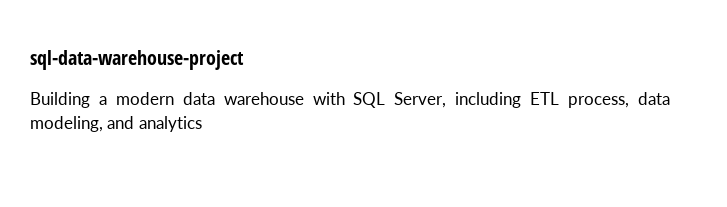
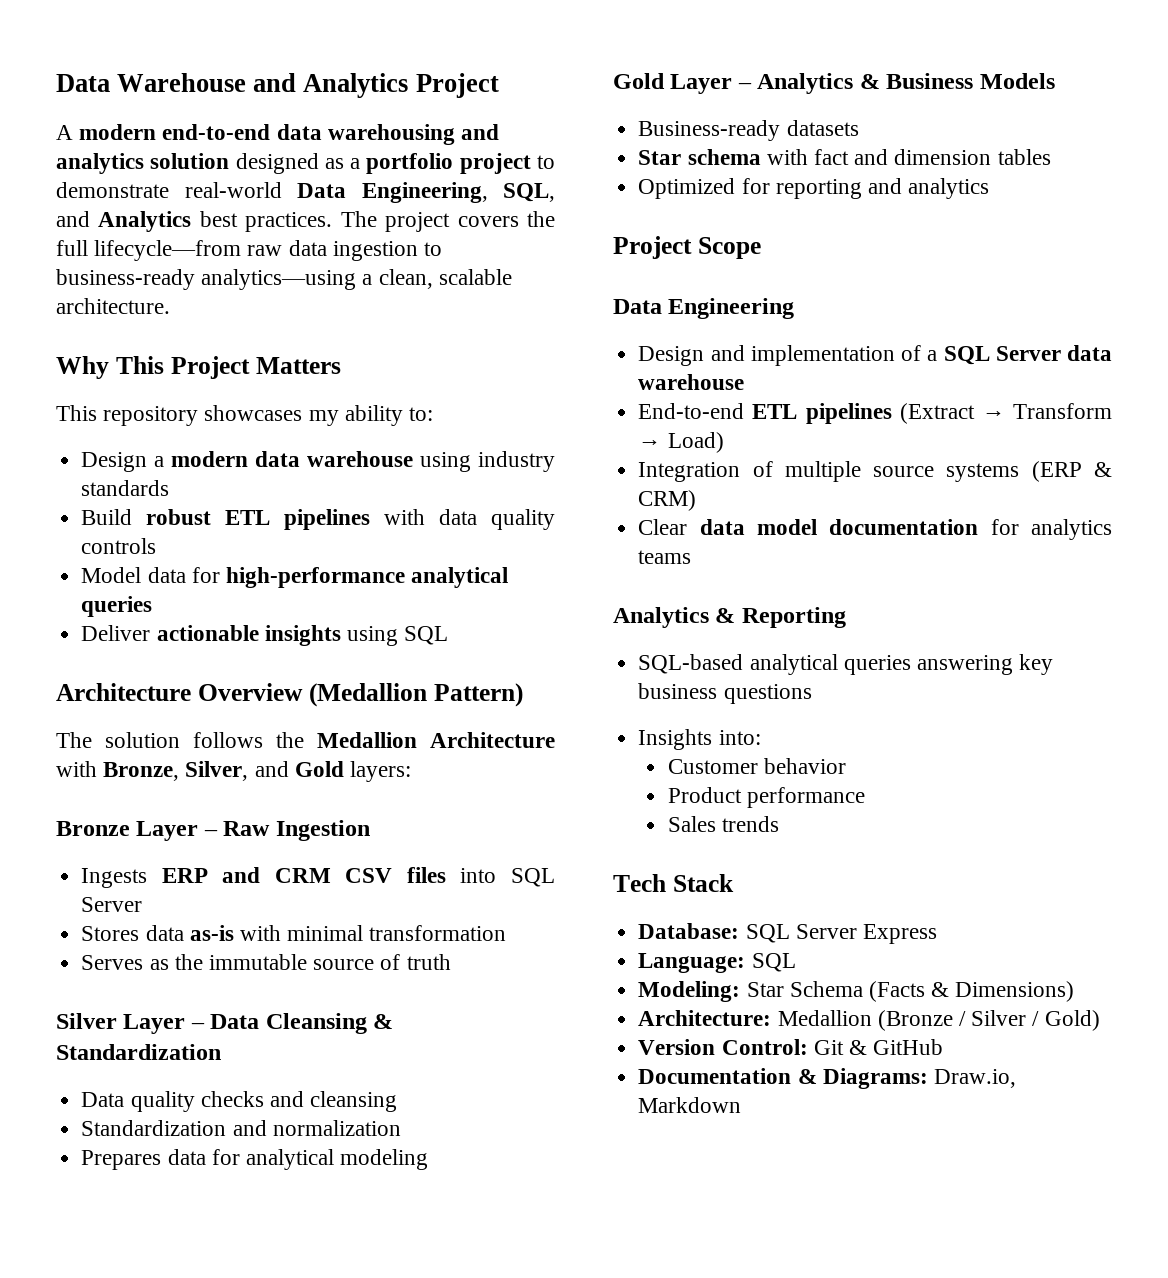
[30,50,244,70] [30,92,670,108] [30,116,202,132] sql-data-warehouse-project // Building a modern data warehouse with SQL Server, including ETL process, data modeling, and analytics -> [56,73,499,98] [56,124,500,145] [56,153,555,174] [56,182,555,203] [56,211,555,232] [56,240,443,261] [56,269,512,290] [56,298,170,314] [56,356,341,379] [56,405,434,426] [81,451,555,472] [81,480,170,496] [81,509,555,530] [81,538,157,554] [81,567,509,588] [81,596,153,617] [81,625,449,646] [56,683,523,707] [56,732,555,748] [56,761,412,782] [56,820,370,841] [81,867,555,888] [81,897,143,912] [81,925,507,941] [81,954,451,970] [56,1013,394,1034] [56,1044,221,1060] [81,1091,398,1112] [81,1120,401,1136] [81,1149,429,1170] [613,73,1055,94] [638,120,859,141] [638,149,1051,165] [638,178,990,199] [613,236,761,259] [613,298,795,319] [638,345,1112,366] [638,374,745,390] [638,403,1112,424] [638,432,724,453] [638,461,1112,482] [638,490,697,511] [638,519,1112,540] [638,550,692,564] [613,607,846,628] [638,654,1054,675] [638,683,812,704] [638,729,761,750] [667,758,846,774] [667,787,865,808] [667,816,779,832] [613,874,734,892] [638,923,937,944] [638,953,796,973] [638,981,1075,1002] [638,1010,1100,1031] [638,1039,944,1055] [638,1068,1016,1089] [638,1097,742,1113] Data Warehouse and Analytics Project // A modern end-to-end data warehousing and analytics solution designed as a portfolio project to demonstrate real-world Data Engineering, SQL, and Analytics best practices. The project covers the full lifecycle—from raw data ingestion to business-ready analytics—using a clean, scalable architecture. // Why This Project Matters // This repository showcases my ability to: // Design a modern data warehouse using industry standards // Build robust ETL pipelines with data quality controls // Model data for high-performance analytical queries // Deliver actionable insights using SQL // Architecture Overview (Medallion Pattern) // The solution follows the Medallion Architecture with Bronze, Silver, and Gold layers: // Bronze Layer – Raw Ingestion // Ingests ERP and CRM CSV files into SQL Server // Stores data as-is with minimal transformation // Serves as the immutable source of truth // Silver Layer – Data Cleansing & Standardization // Data quality checks and cleansing // Standardization and normalization // Prepares data for analytical modeling // Gold Layer – Analytics & Business Models // Business-ready datasets // Star schema with fact and dimension tables // Optimized for reporting and analytics // Project Scope // Data Engineering // Design and implementation of a SQL Server data warehouse // End-to-end ETL pipelines (Extract → Transform → Load) // Integration of multiple source systems (ERP & CRM) // Clear data model documentation for analytics teams // Analytics & Reporting // SQL-based analytical queries answering key business questions // Insights into: // Customer behavior // Product performance // Sales trends // Tech Stack // Database: SQL Server Express // Language: SQL // Modeling: Star Schema (Facts & Dimensions) // Architecture: Medallion (Bronze / Silver / Gold) // Version Control: Git & GitHub // Documentation & Diagrams: Draw.io, Markdown

